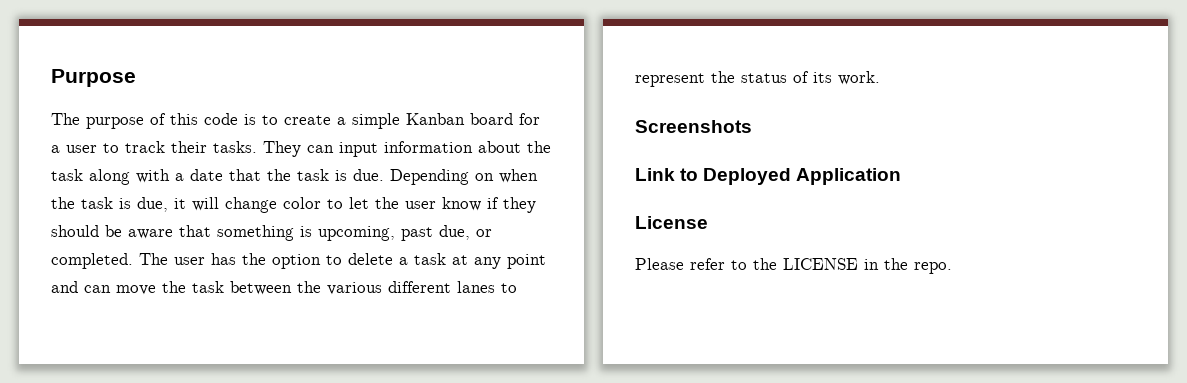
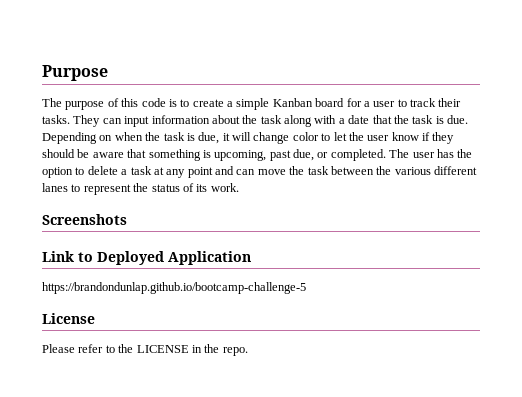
(902, 176) none -> [42,282,306,294] // https://brandondunlap.github.io/bootcamp-challenge-5

